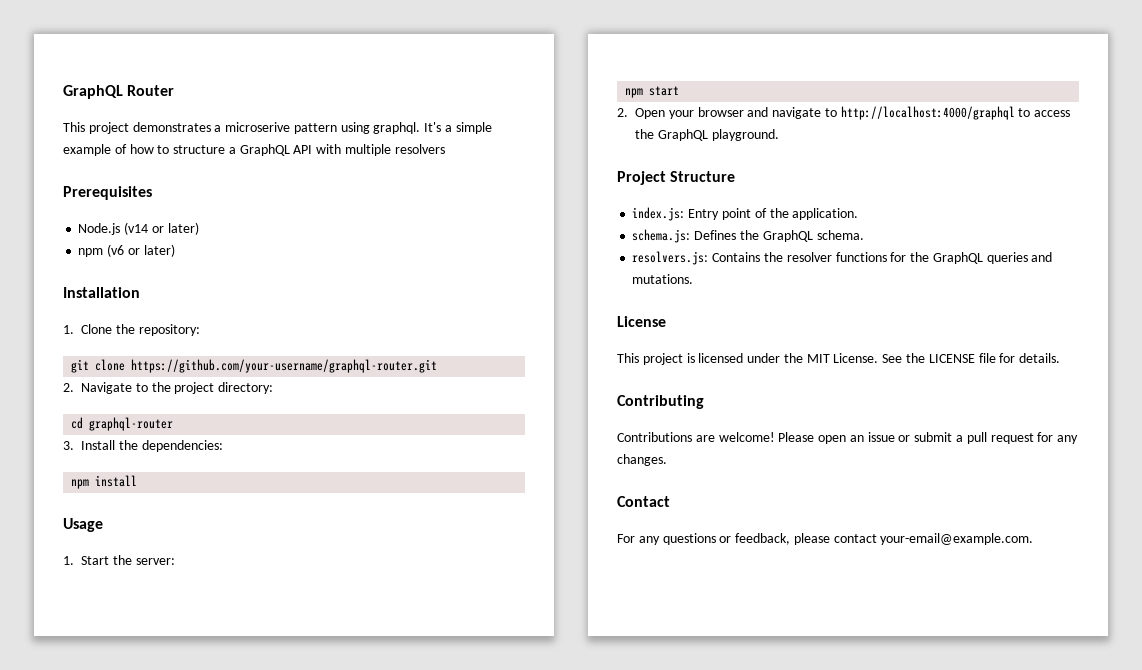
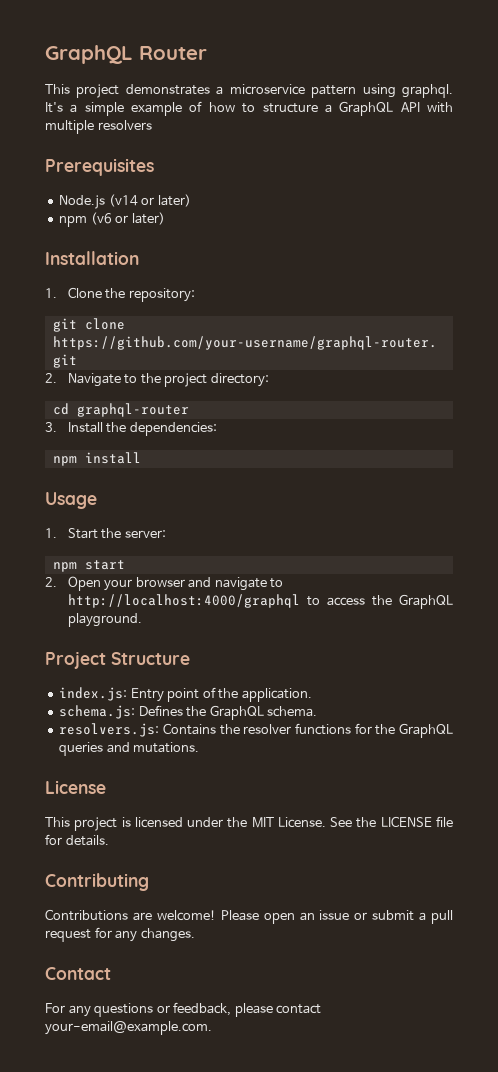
[225,122,291,132] microserive -> [229,84,305,95] microservice

